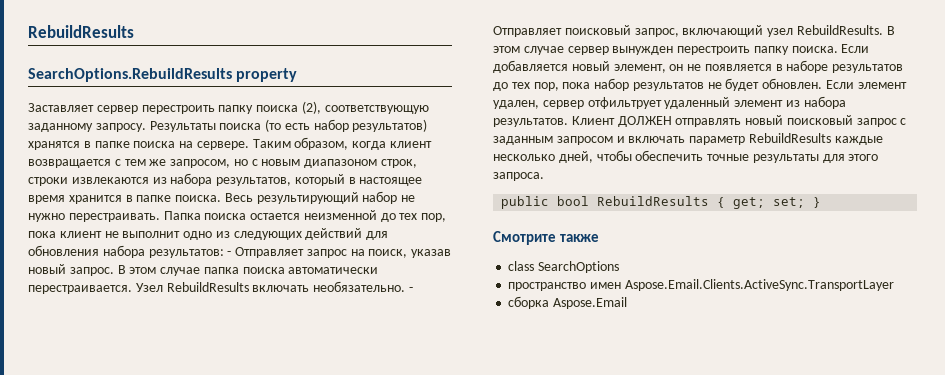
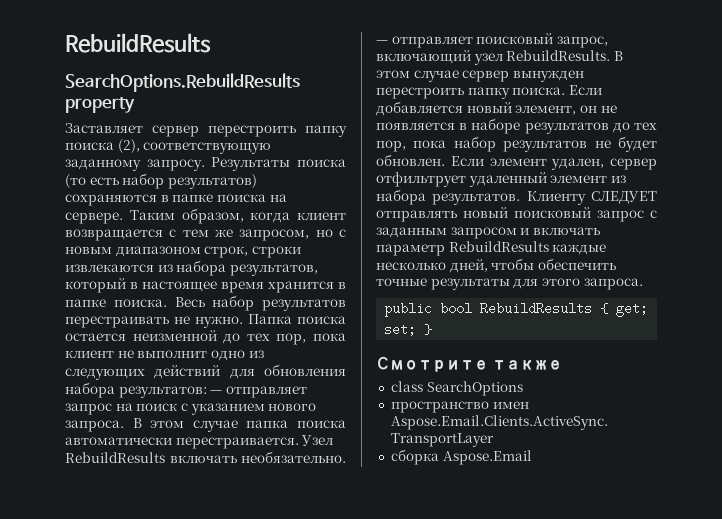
[28,141,80,150] хранятся -> [65,194,157,206] сохраняются
[256,191,416,204] [28,213,160,222] результирующий набор не нужно перестраивать. -> [212,295,346,311] [65,316,243,328] набор результатов перестраивать не нужно.
[227,247,452,258] [28,264,114,276] - Отправляет запрос на поиск, указав новый запрос. -> [210,386,307,398] [65,403,317,415] [65,420,124,432] — отправляет запрос на поиск с указанием нового запроса.
[408,287,413,292] [493,26,562,37] - Отправляет -> [376,36,473,48] — отправляет
[571,116,672,127] Клиент ДОЛЖЕН -> [526,191,657,205] Клиенту СЛЕДУЕТ

